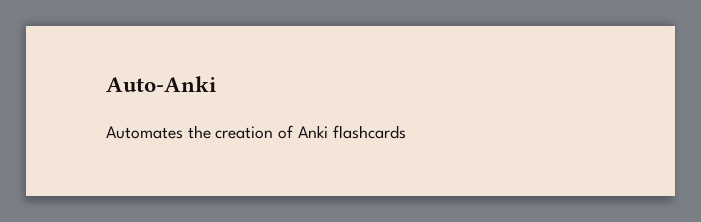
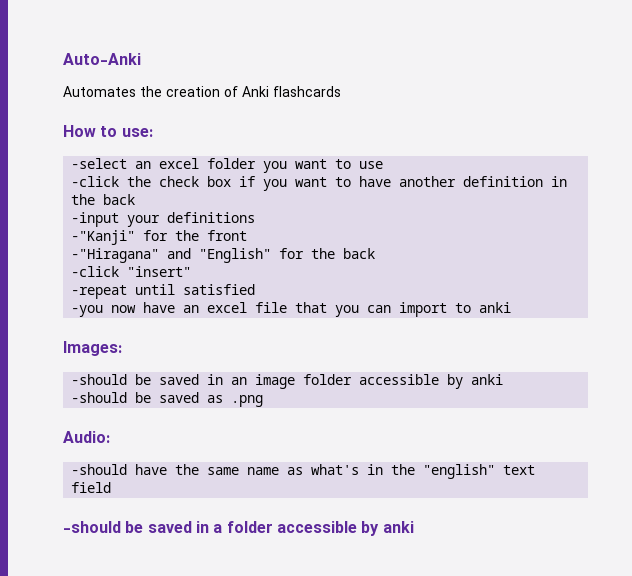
(406, 132) none -> [63,125,153,137] [71,158,384,173] [71,176,568,191] [71,194,136,205] [71,212,256,227] [71,230,248,245] [71,248,376,263] [71,266,192,277] [71,284,256,299] [71,302,512,317] [63,341,122,356] [71,374,504,389] [71,392,264,407] [63,431,110,443] [71,464,536,479] [71,482,112,493] [63,521,414,536] // How to use: // -select an excel folder you want to use // -click the check box if you want to have another definition in the back // -input your definitions // -"Kanji" for the front // -"Hiragana" and "English" for the back // -click "insert" // -repeat until satisfied // -you now have an excel file that you can import to anki // Images: // -should be saved in an image folder accessible by anki // -should be saved as .png // Audio: // -should have the same name as what's in the "english" text field // -should be saved in a folder accessible by anki

